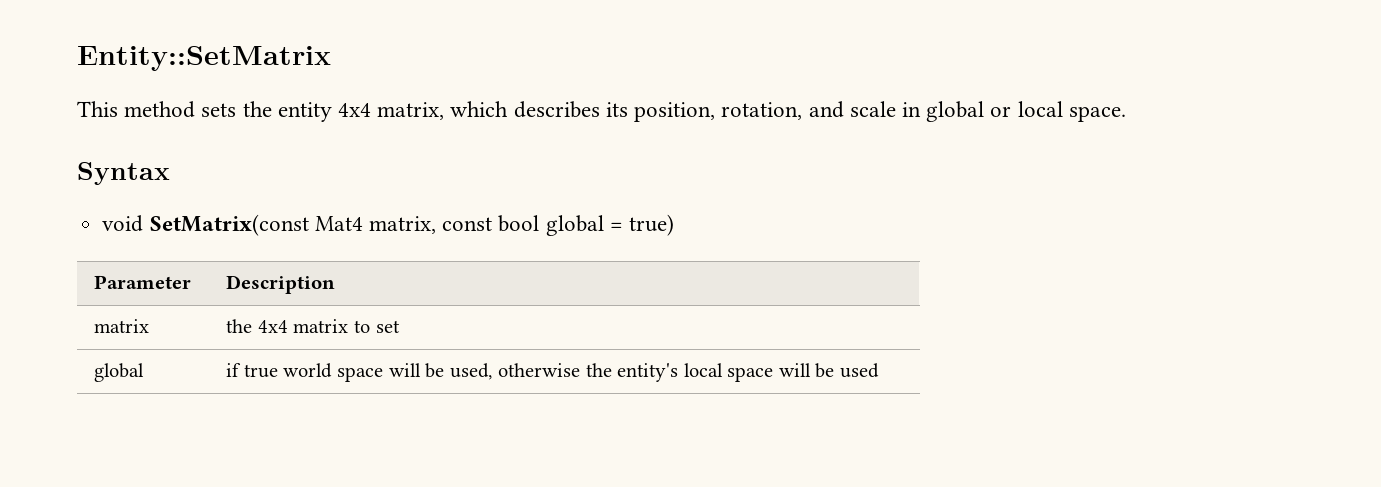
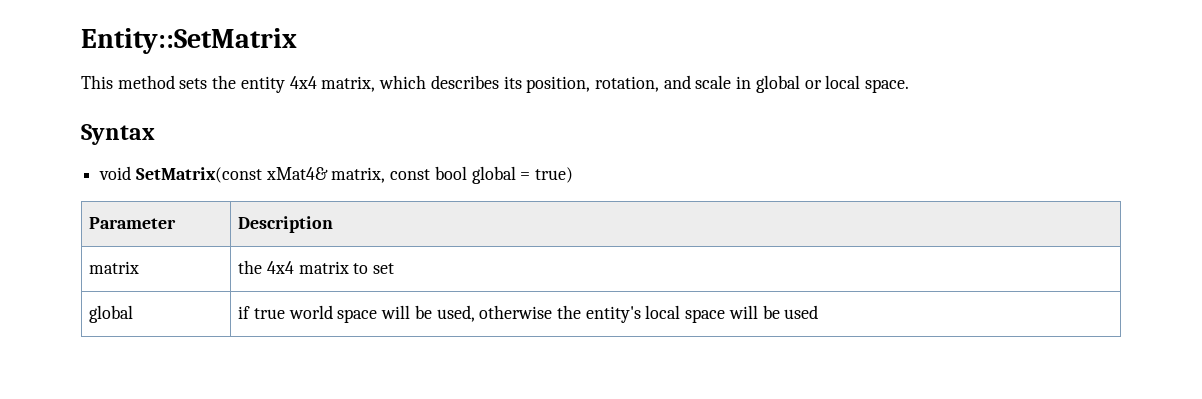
[314,216,363,231] Mat4 -> [265,167,328,180] xMat4&

